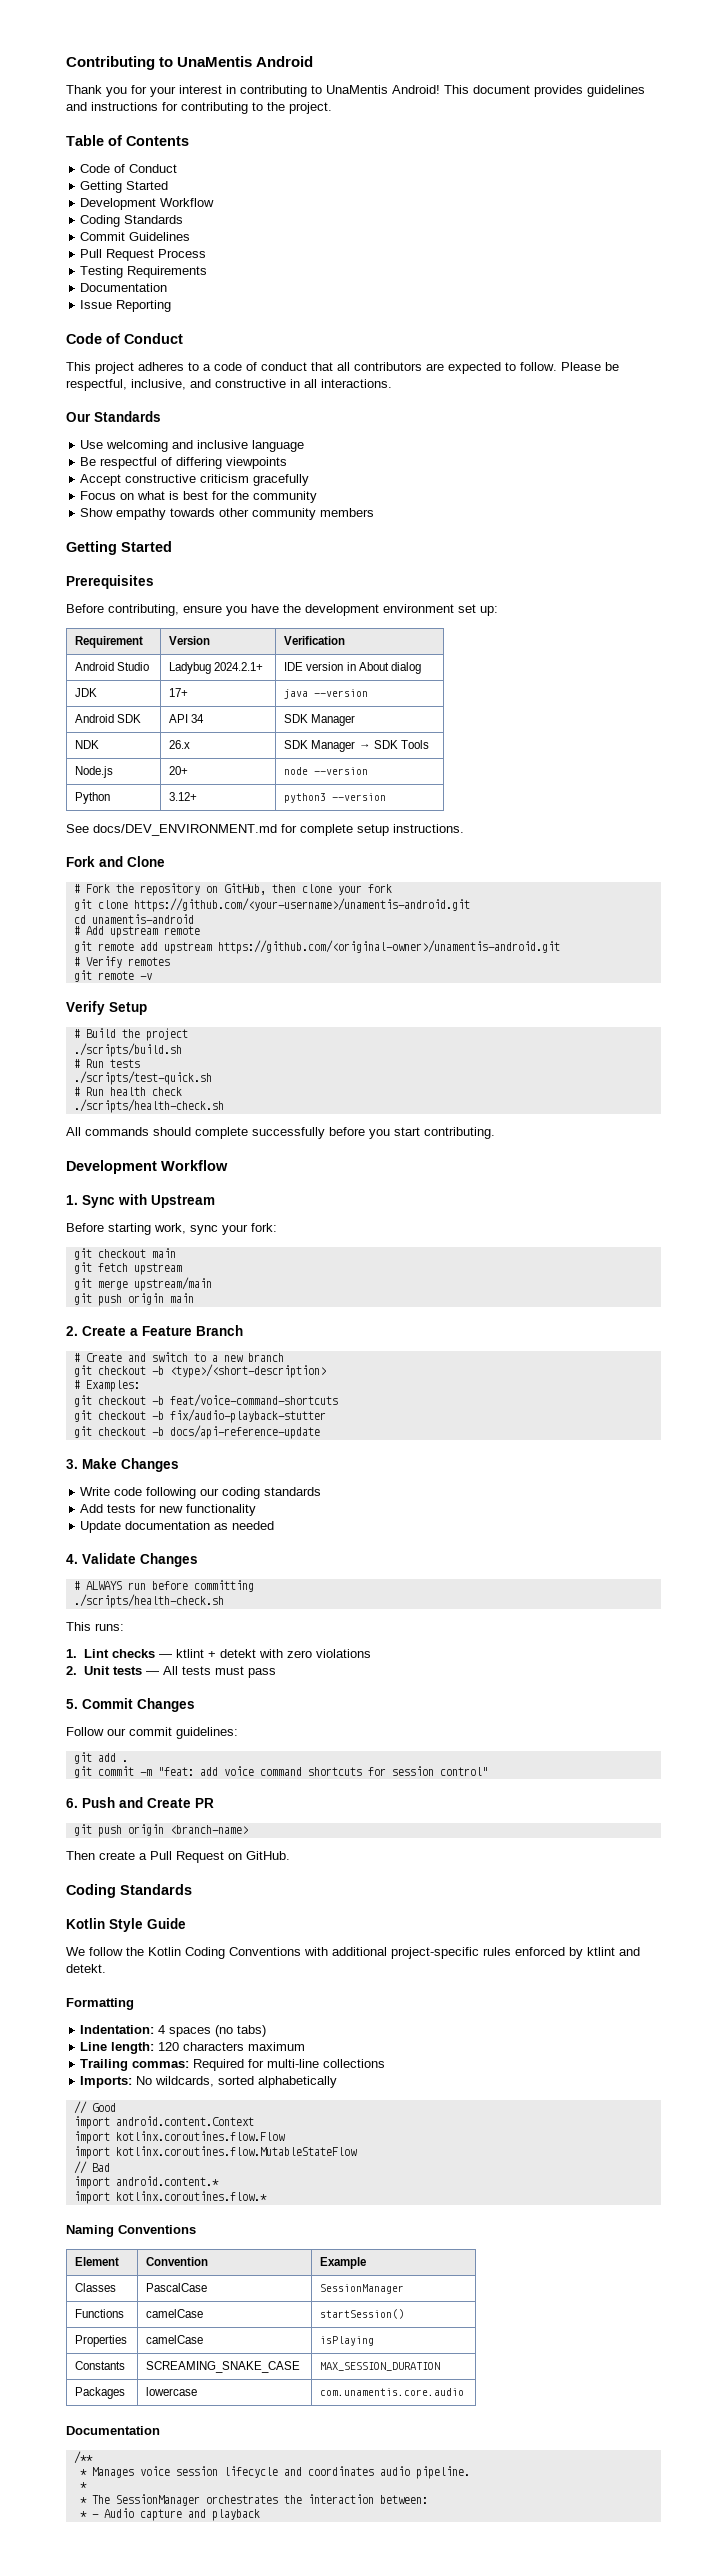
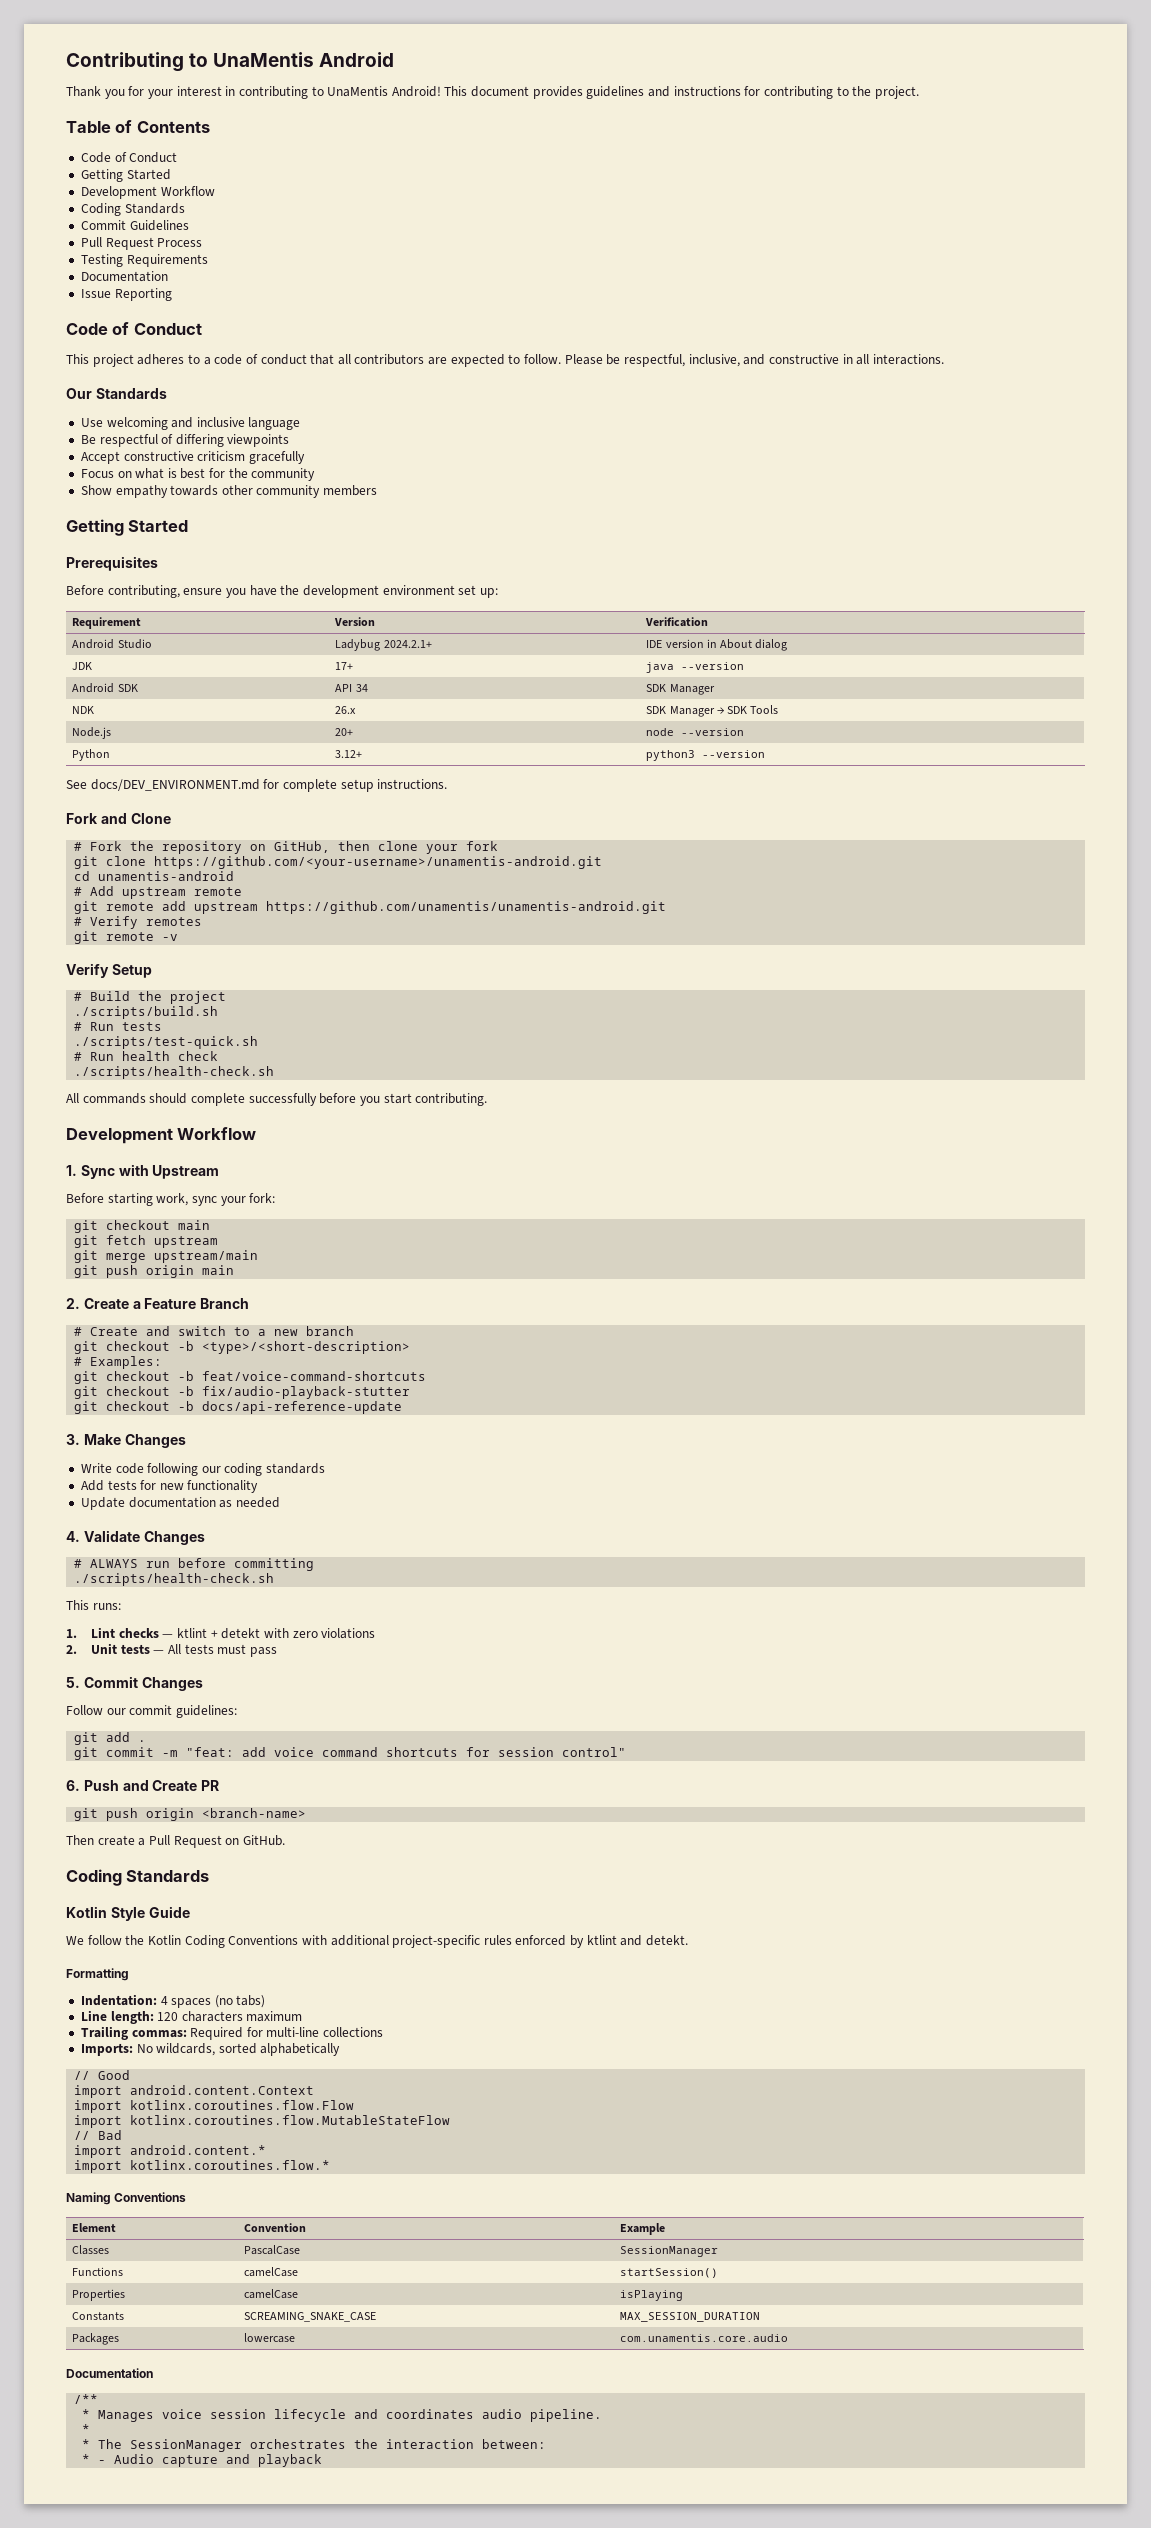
[217,940,560,954] https://github.com/<original-owner>/unamentis-android.git -> [266,901,667,914] https://github.com/unamentis/unamentis-android.git

